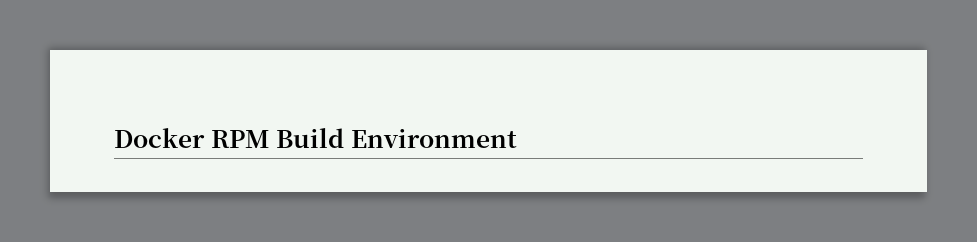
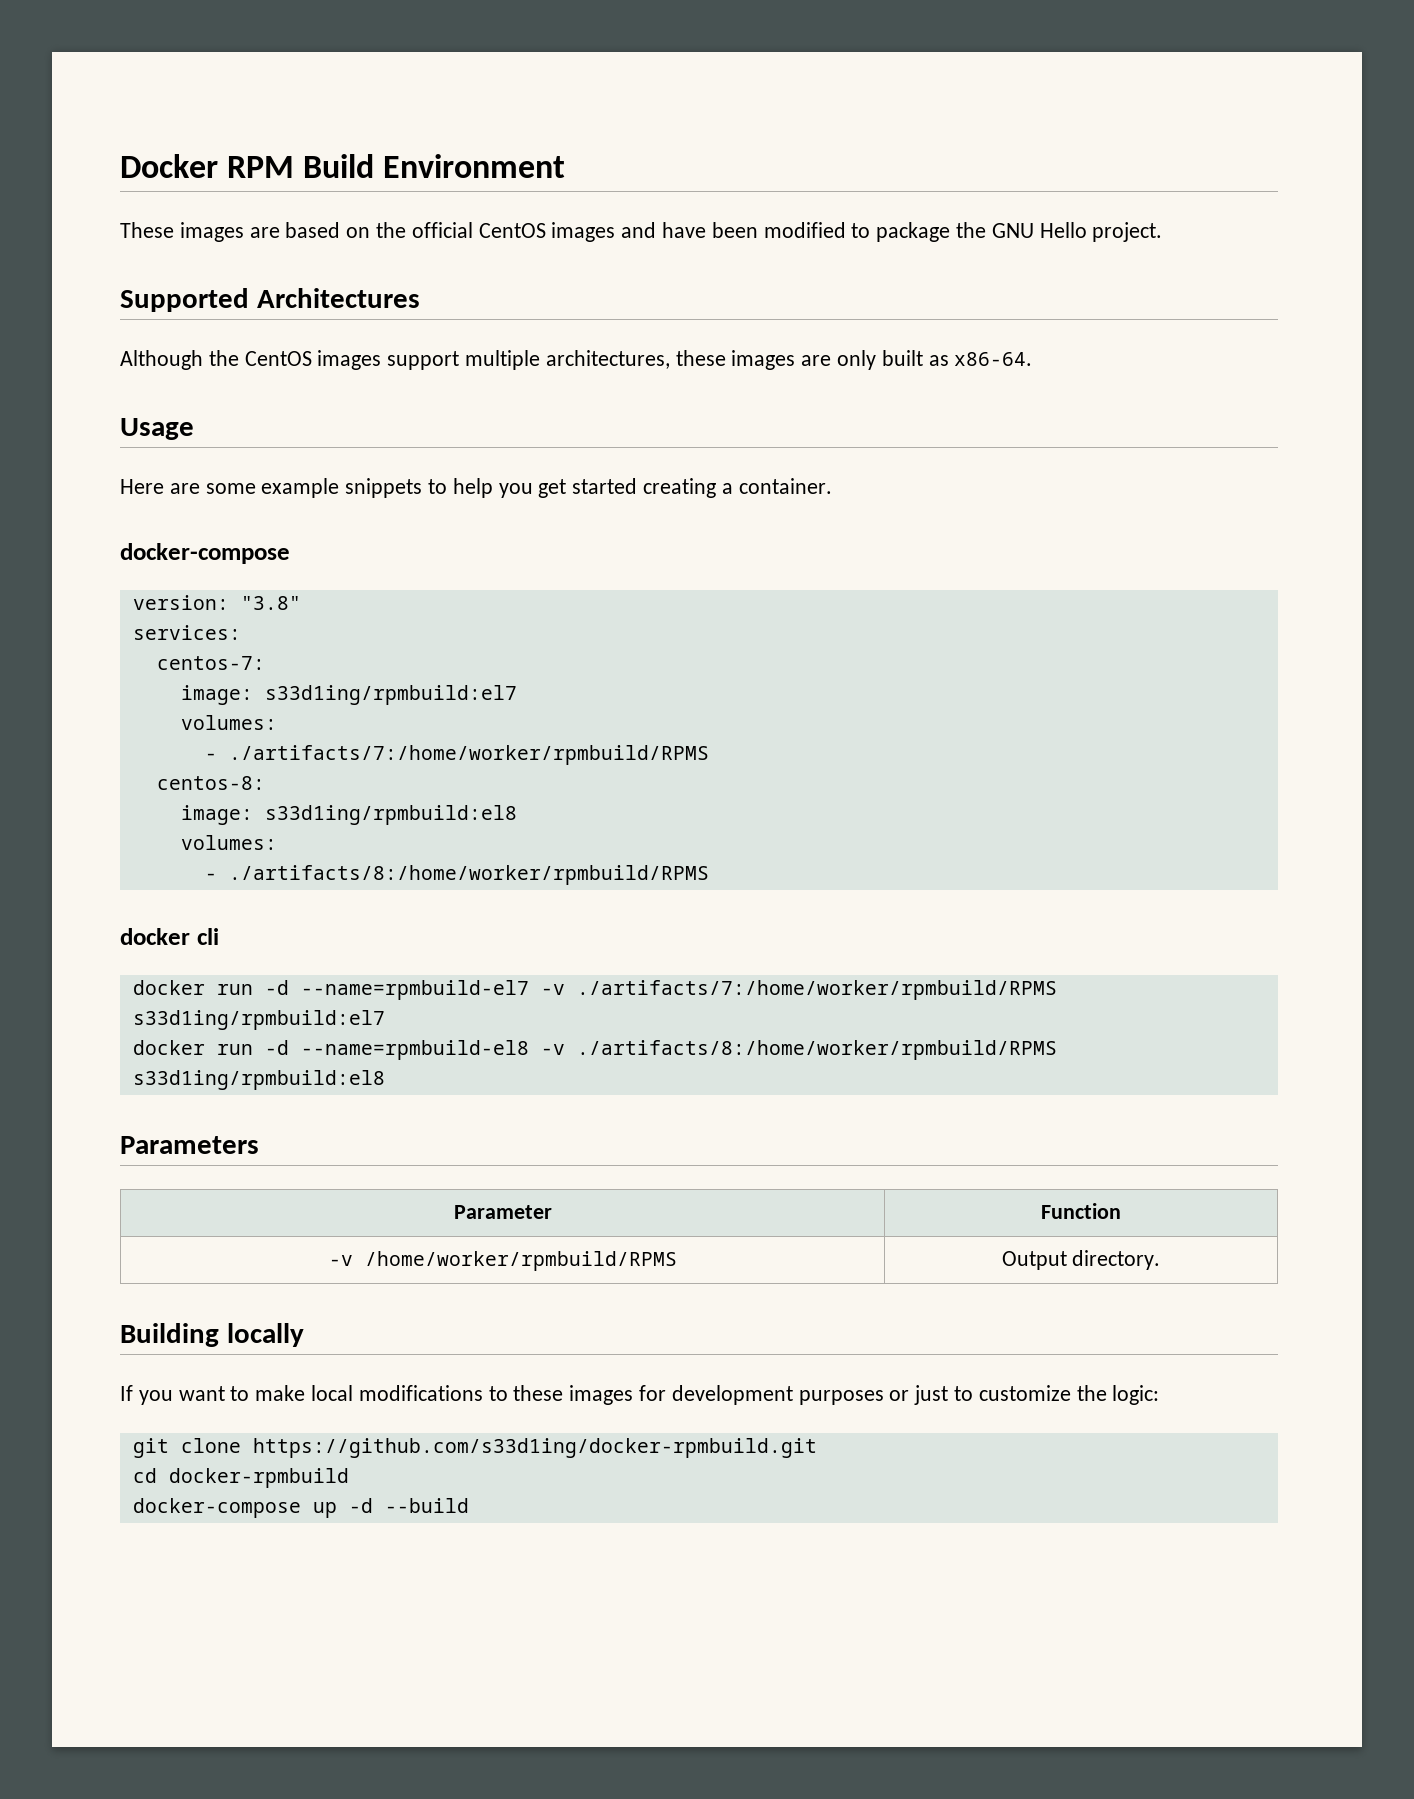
(517, 138) none -> [120,222,1163,242] [120,288,420,312] [120,350,1033,370] [120,418,194,440] [120,478,832,498] [120,543,290,564] [132,595,301,610] [132,625,241,640] [156,656,265,670] [180,685,517,705] [180,715,277,730] [204,745,709,765] [156,776,265,790] [180,805,517,825] [180,835,277,850] [204,865,709,885] [120,928,219,945] [132,980,1057,1000] [132,1010,385,1030] [132,1040,1057,1060] [132,1070,385,1090] [120,1136,259,1154] [453,1205,552,1219] [1041,1203,1121,1219] [328,1251,677,1271] [1001,1250,1161,1270] [120,1323,304,1347] [120,1385,1160,1405] [132,1438,817,1458] [132,1468,349,1488] [132,1498,469,1518] // These images are based on the official CentOS images and have been modified to package the GNU Hello project. // Supported Architectures // Although the CentOS images support multiple architectures, these images are only built as x86-64. // Usage // Here are some example snippets to help you get started creating a container. // docker-compose // version: "3.8" // services: // centos-7: // image: s33d1ing/rpmbuild:el7 // volumes: // - ./artifacts/7:/home/worker/rpmbuild/RPMS // centos-8: // image: s33d1ing/rpmbuild:el8 // volumes: // - ./artifacts/8:/home/worker/rpmbuild/RPMS // docker cli // docker run -d --name=rpmbuild-el7 -v ./artifacts/7:/home/worker/rpmbuild/RPMS s33d1ing/rpmbuild:el7 // docker run -d --name=rpmbuild-el8 -v ./artifacts/8:/home/worker/rpmbuild/RPMS s33d1ing/rpmbuild:el8 // Parameters // Parameter | Function // -v /home/worker/rpmbuild/RPMS | Output directory. // Building locally // If you want to make local modifications to these images for development purposes or just to customize the logic: // git clone https://github.com/s33d1ing/docker-rpmbuild.git // cd docker-rpmbuild // docker-compose up -d --build

